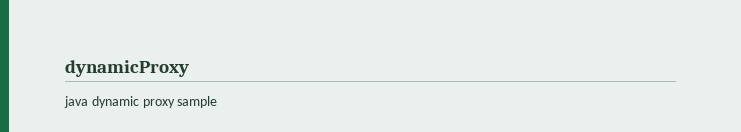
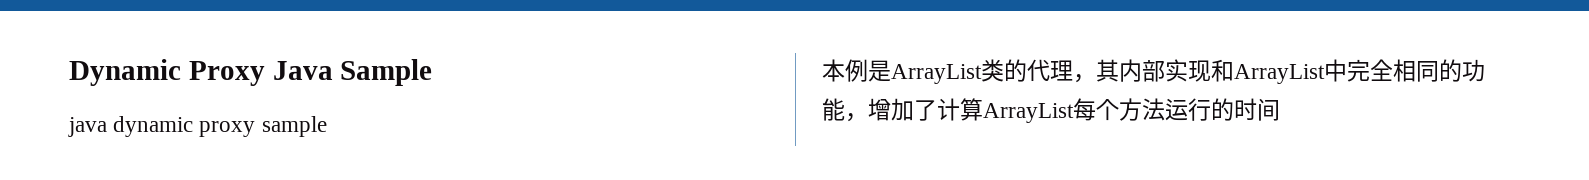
[65,60,189,77] dynamicProxy -> [69,59,433,86] Dynamic Proxy Java Sample
(218, 102) none -> [822,59,1485,84] [822,98,1280,123] // 本例是ArrayList类的代理，其内部实现和ArrayList中完全相同的功能，增加了计算ArrayList每个方法运行的时间

